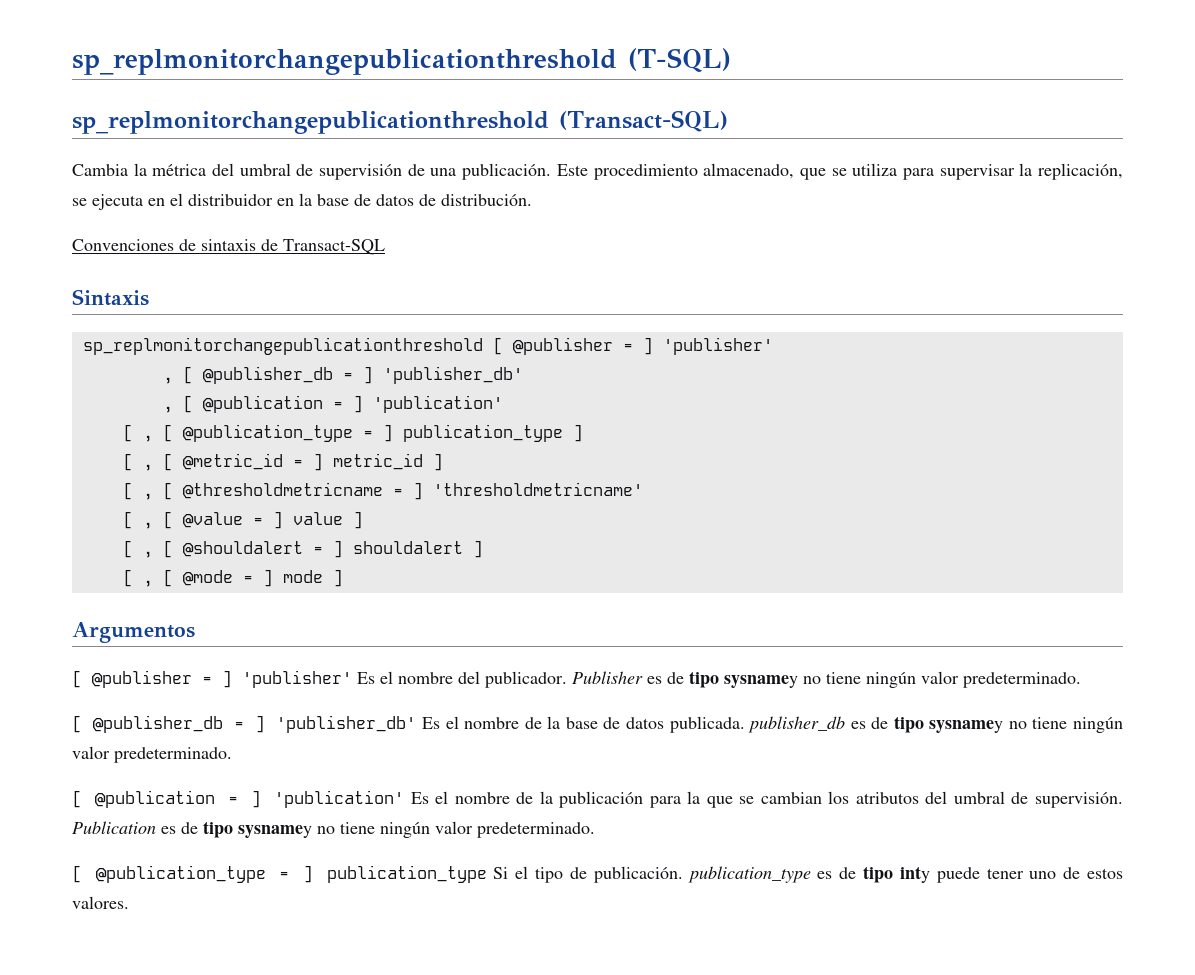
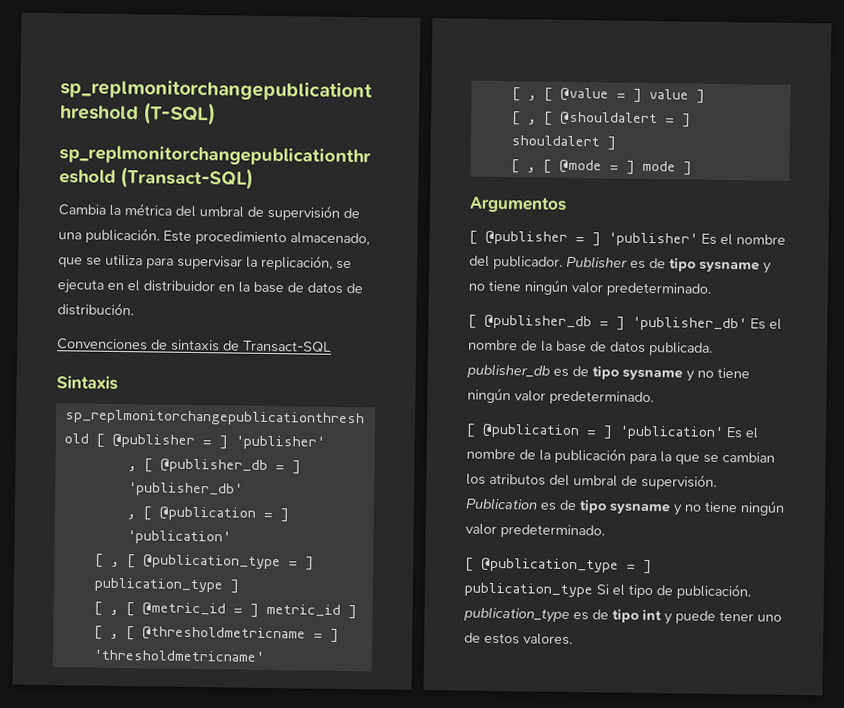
[724,675,798,688] sysnamey -> [699,261,772,274] sysname y
[929,720,1004,733] sysnamey -> [622,369,695,382] sysname y
[238,825,312,838] sysnamey -> [609,503,683,516] sysname y
[899,866,930,883] inty -> [642,608,673,625] int y

